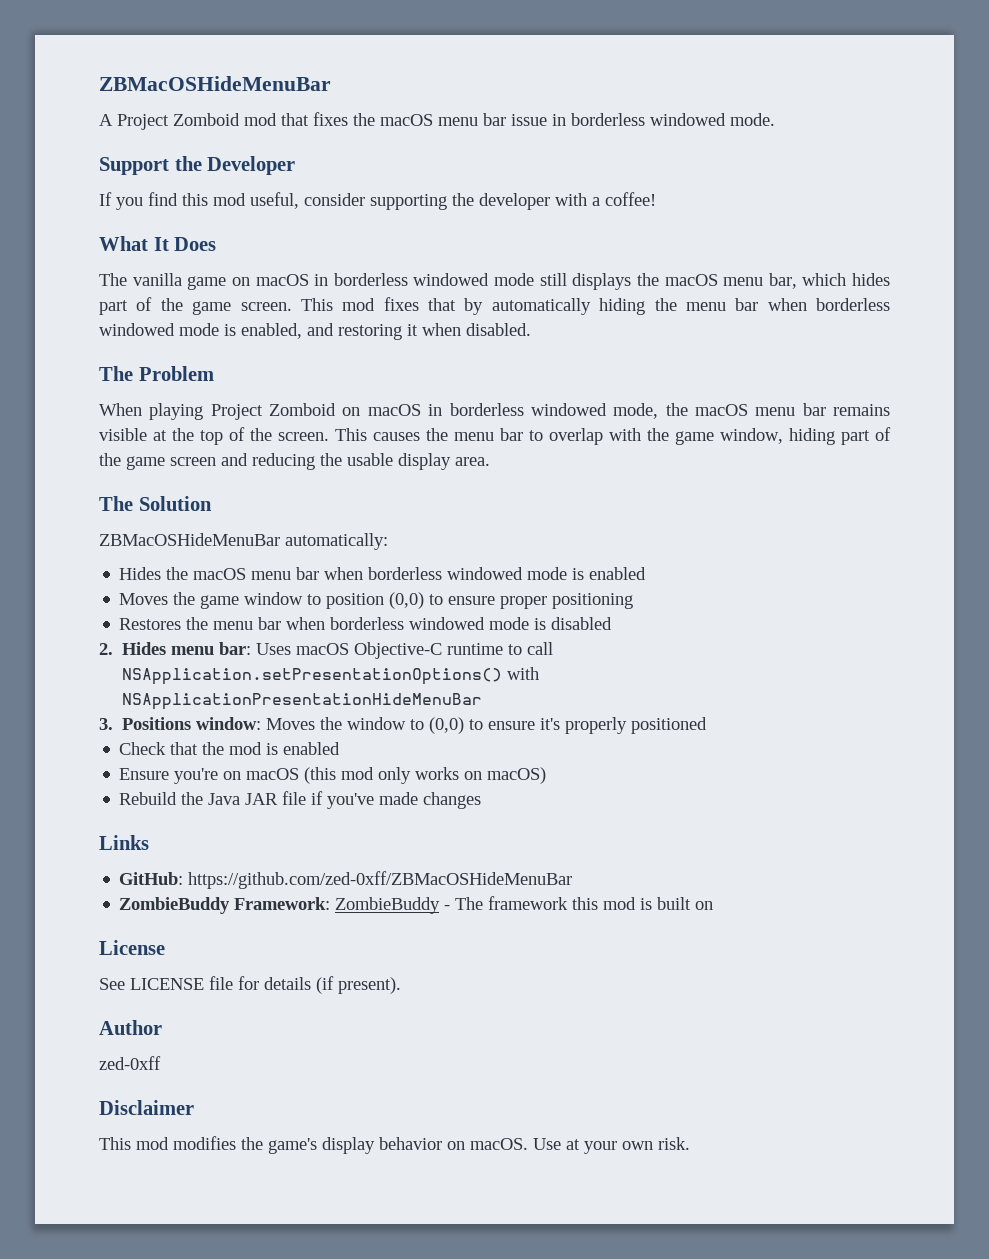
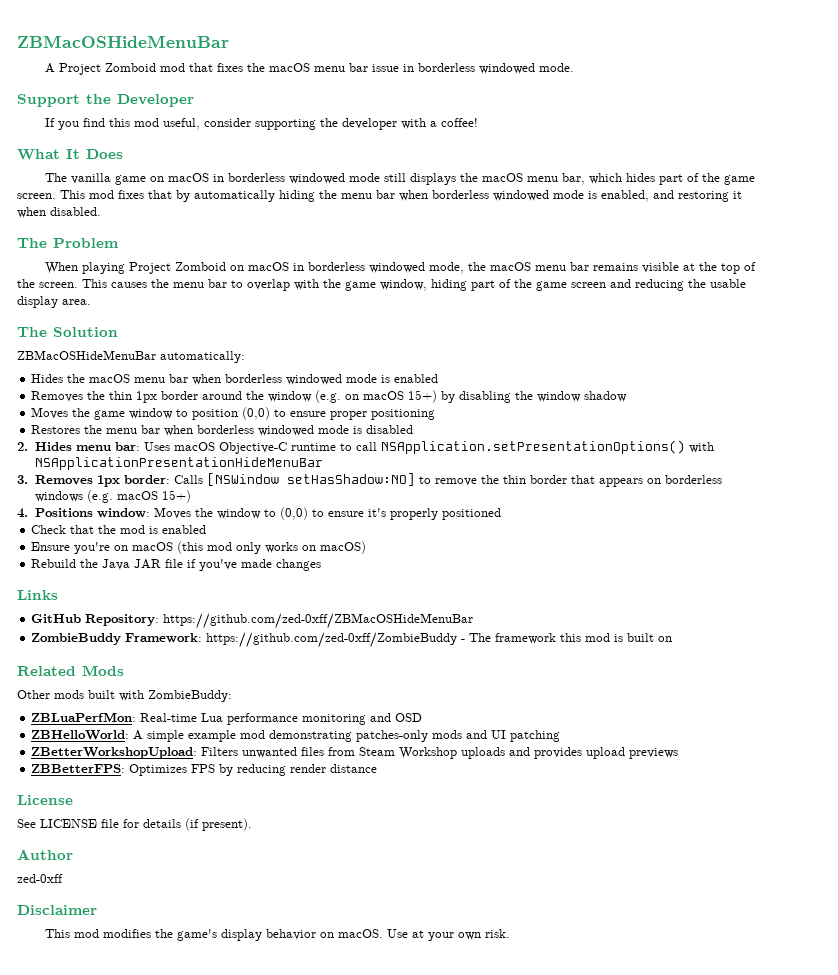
(647, 573) none -> [31,390,628,403] // Removes the thin 1px border around the window (e.g. on macOS 15+) by disabling the window shadow
(113, 724) none -> [34,473,722,487] [34,490,191,503] [17,508,28,518] Removes 1px border: Calls [NSWindow setHasShadow:NO] to remove the thin border that appears on borderless windows (e.g. macOS 15+) // 4.
[119,872,184,885] GitHub: -> [31,614,160,626] GitHub Repository:
[335,897,441,914] ZombieBuddy -> [206,632,458,648] https://github.com/zed-0xff/ZombieBuddy
(714, 905) none -> [17,665,124,676] [17,690,232,702] [31,712,423,725] [31,730,561,742] [31,747,679,759] [31,764,378,776] // Related Mods // Other mods built with ZombieBuddy: // ZBLuaPerfMon: Real-time Lua performance monitoring and OSD // ZBHelloWorld: A simple example mod demonstrating patches-only mods and UI patching // ZBetterWorkshopUpload: Filters unwanted files from Steam Workshop uploads and provides upload previews // ZBBetterFPS: Optimizes FPS by reducing render distance

